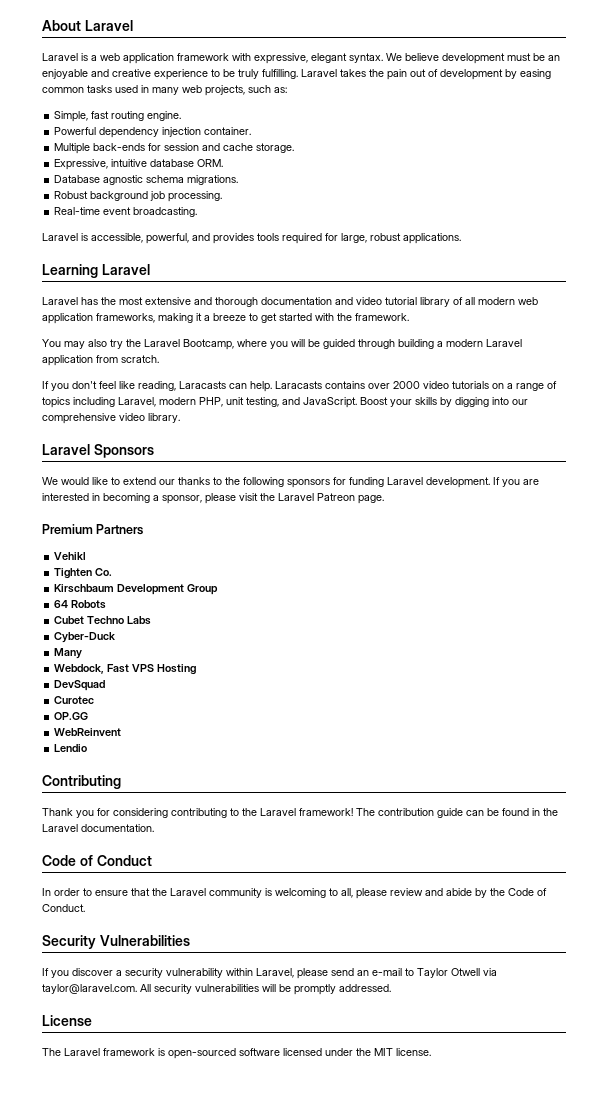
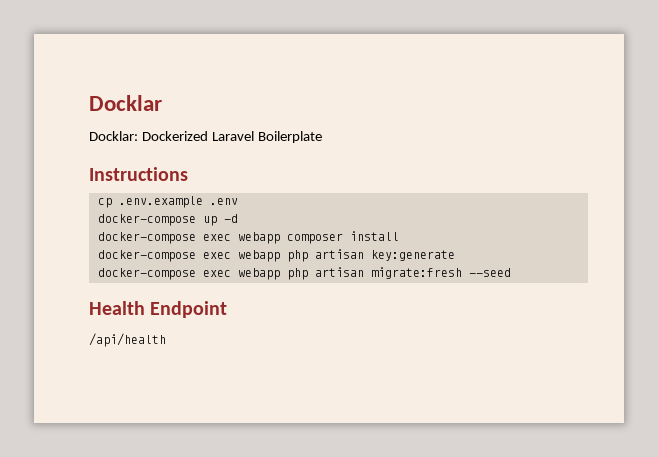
[42,20,133,31] [42,53,560,64] [42,69,551,80] [42,85,287,96] [54,111,182,122] [54,127,252,138] [54,143,295,154] [54,159,224,170] [54,175,239,185] [54,191,223,202] [54,207,198,217] [42,233,461,244] [42,264,150,278] [42,297,538,307] [42,313,409,324] [42,339,522,350] [42,355,159,366] [42,381,557,392] [42,397,528,408] [42,413,180,424] [42,444,154,458] [42,477,539,488] [42,493,384,504] [42,524,144,535] [54,552,87,560] [54,568,113,579] [54,584,219,595] [54,600,107,609] [54,616,152,625] [54,632,116,643] [54,648,83,659] [54,664,197,675] [54,680,106,691] [54,696,95,704] [54,712,89,720] [54,728,122,736] [54,744,88,752] [42,775,121,789] [42,808,558,818] [42,824,154,832] [42,855,152,866] [42,888,547,899] [42,904,85,912] [42,935,190,949] [42,968,497,979] [42,984,391,995] [42,1015,92,1026] [42,1048,431,1059] About Laravel // Laravel is a web application framework with expressive, elegant syntax. We believe development must be an enjoyable and creative experience to be truly fulfilling. Laravel takes the pain out of development by easing common tasks used in many web projects, such as: // Simple, fast routing engine. // Powerful dependency injection container. // Multiple back-ends for session and cache storage. // Expressive, intuitive database ORM. // Database agnostic schema migrations. // Robust background job processing. // Real-time event broadcasting. // Laravel is accessible, powerful, and provides tools required for large, robust applications. // Learning Laravel // Laravel has the most extensive and thorough documentation and video tutorial library of all modern web application frameworks, making it a breeze to get started with the framework. // You may also try the Laravel Bootcamp, where you will be guided through building a modern Laravel application from scratch. // If you don't feel like reading, Laracasts can help. Laracasts contains over 2000 video tutorials on a range of topics including Laravel, modern PHP, unit testing, and JavaScript. Boost your skills by digging into our comprehensive video library. // Laravel Sponsors // We would like to extend our thanks to the following sponsors for funding Laravel development. If you are interested in becoming a sponsor, please visit the Laravel Patreon page. // Premium Partners // Vehikl // Tighten Co. // Kirschbaum Development Group // 64 Robots // Cubet Techno Labs // Cyber-Duck // Many // Webdock, Fast VPS Hosting // DevSquad // Curotec // OP.GG // WebReinvent // Lendio // Contributing // Thank you for considering contributing to the Laravel framework! The contribution guide can be found in the Laravel documentation. // Code of Conduct // In order to ensure that the Laravel community is welcoming to all, please review and abide by the Code of Conduct. // Security Vulnerabilities // If you discover a security vulnerability within Laravel, please send an e-mail to Taylor Otwell via taylor@laravel.com. All security vulnerabilities will be promptly addressed. // License // The Laravel framework is open-sourced software licensed under the MIT license. -> [89,95,162,111] [89,131,322,143] [89,167,188,181] [97,196,238,208] [97,214,238,226] [97,231,399,244] [97,249,455,262] [97,267,511,280] [89,301,228,318] [89,333,166,347] Docklar // Docklar: Dockerized Laravel Boilerplate // Instructions // cp .env.example .env // docker-compose up -d // docker-compose exec webapp composer install // docker-compose exec webapp php artisan key:generate // docker-compose exec webapp php artisan migrate:fresh --seed // Health Endpoint // /api/health

